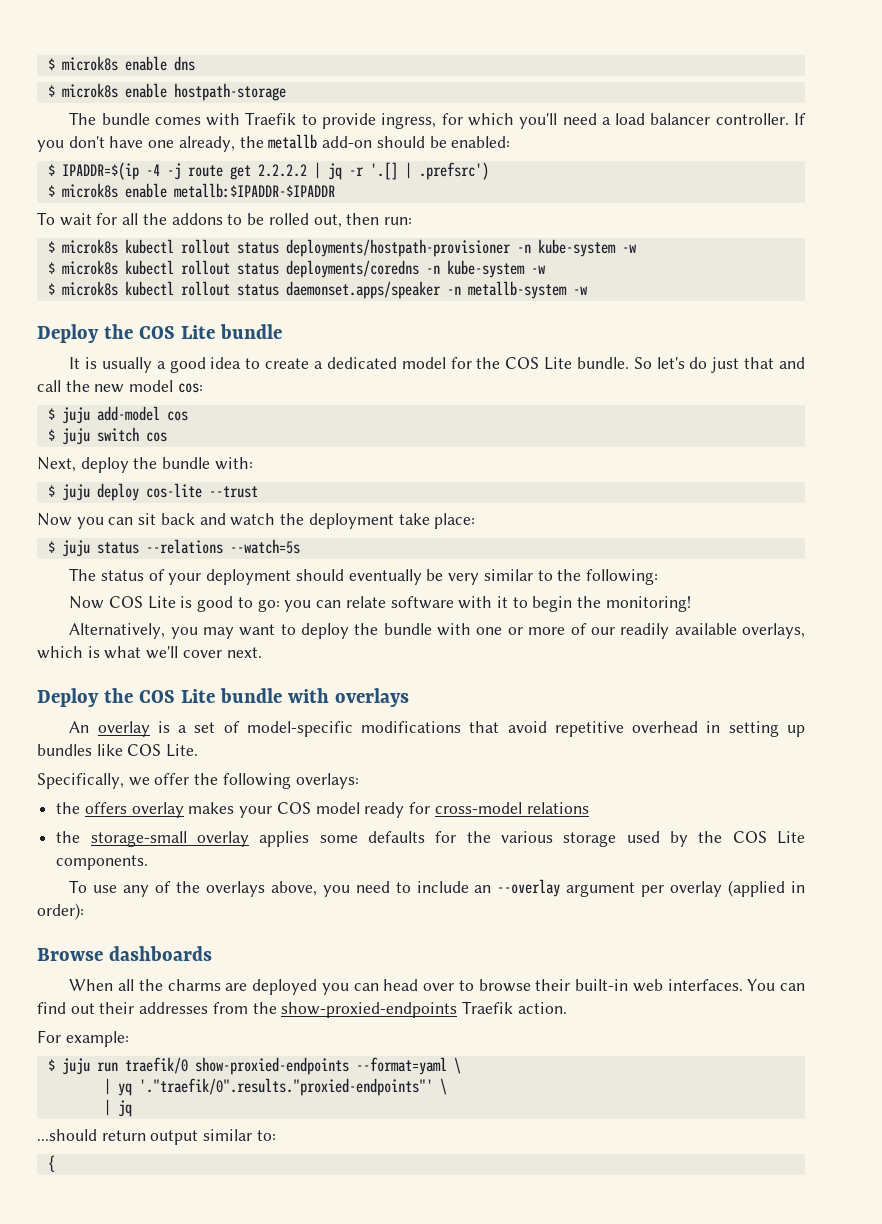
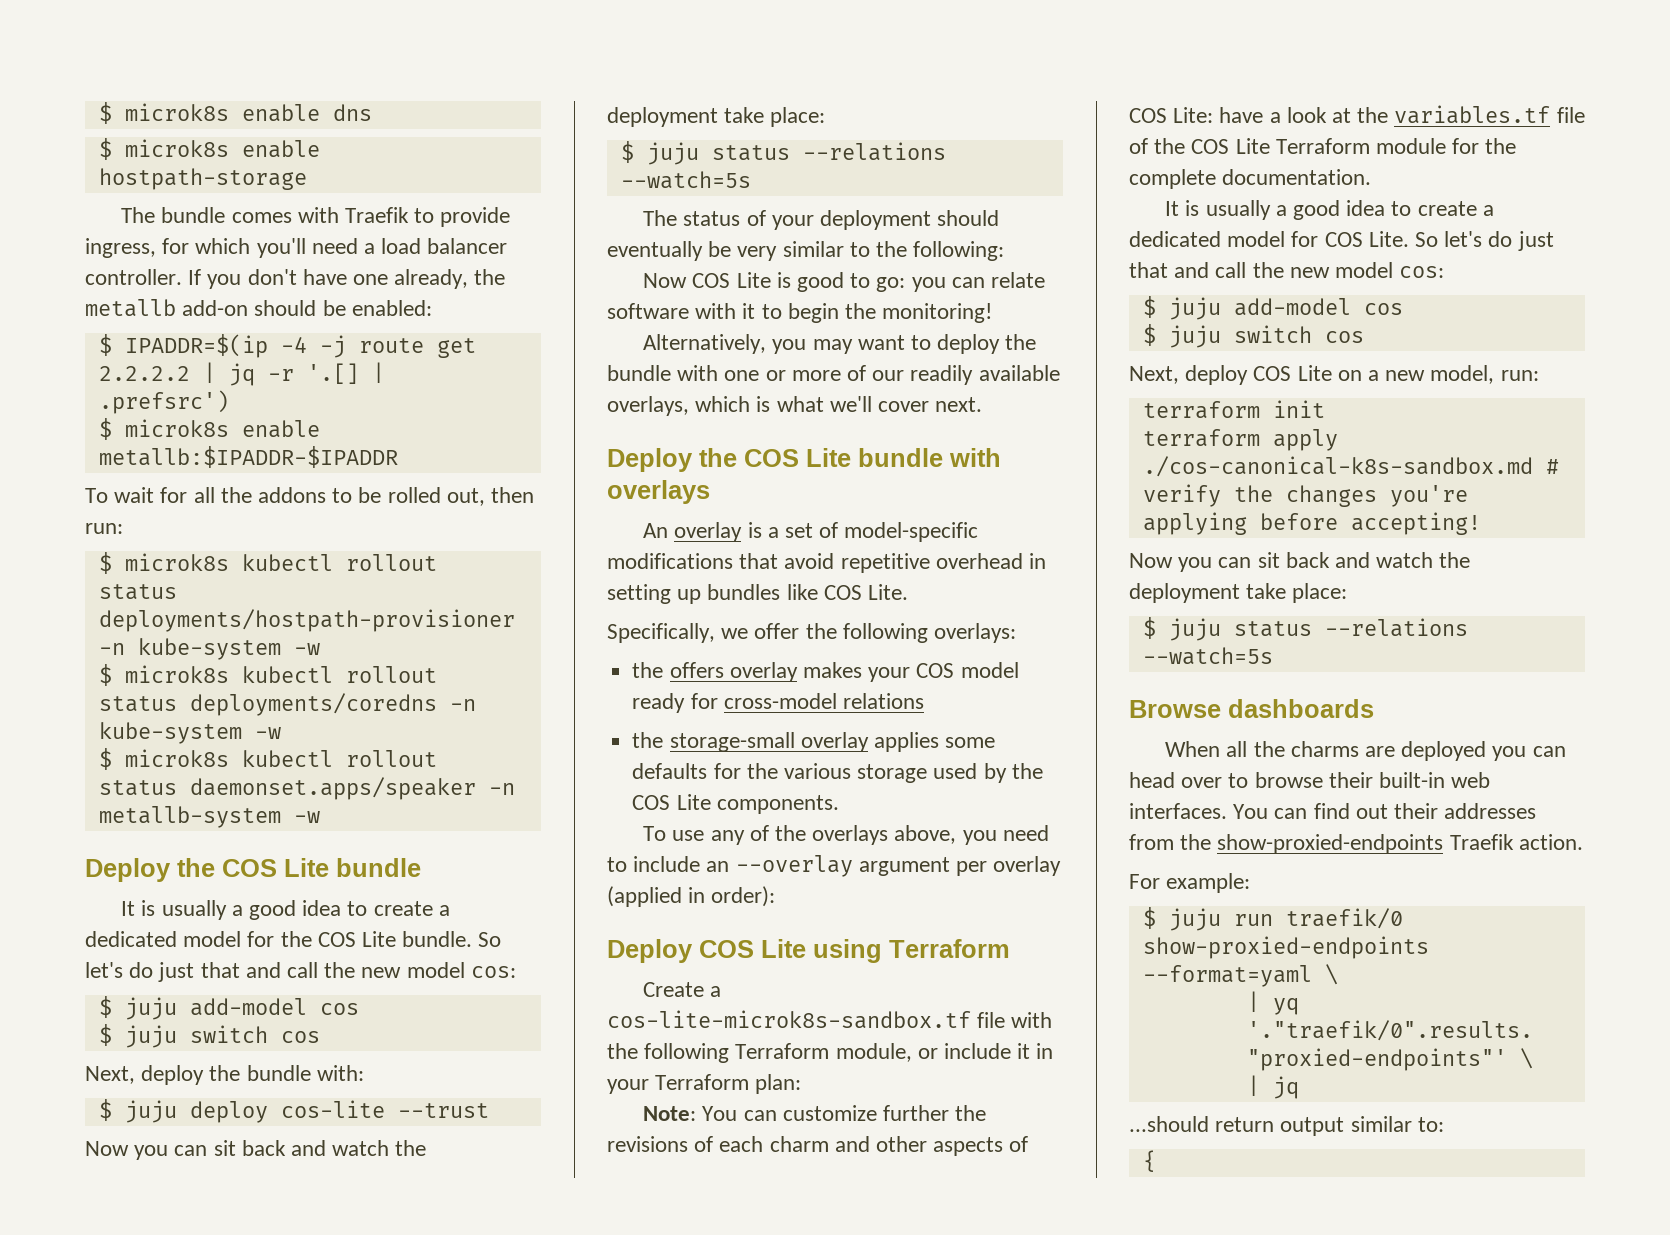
(84, 911) none -> [607,939,1010,963] [643,982,722,997] [607,1010,1053,1029] [607,1043,1054,1063] [607,1074,802,1094] [643,1105,987,1121] [607,1136,1029,1156] [1129,105,1585,124] [1129,138,1517,154] [1129,169,1372,189] [1165,200,1494,220] [1129,231,1554,251] [1129,262,1445,278] [1142,296,1403,320] [1142,324,1364,348] [1129,365,1539,385] [1142,400,1325,419] [1142,429,1338,451] [1142,456,1559,477] [1142,484,1468,507] [1142,512,1481,535] [1129,552,1471,572] [1129,583,1348,603] [1142,617,1468,641] [1142,647,1273,665] // Deploy COS Lite using Terraform // Create a cos-lite-microk8s-sandbox.tf file with the following Terraform module, or include it in your Terraform plan: // Note: You can customize further the revisions of each charm and other aspects of COS Lite: have a look at the variables.tf file of the COS Lite Terraform module for the complete documentation. // It is usually a good idea to create a dedicated model for COS Lite. So let's do just that and call the new model cos: // $ juju add-model cos // $ juju switch cos // Next, deploy COS Lite on a new model, run: // terraform init // terraform apply ./cos-canonical-k8s-sandbox.md # verify the changes you're applying before accepting! // Now you can sit back and watch the deployment take place: // $ juju status --relations --watch=5s

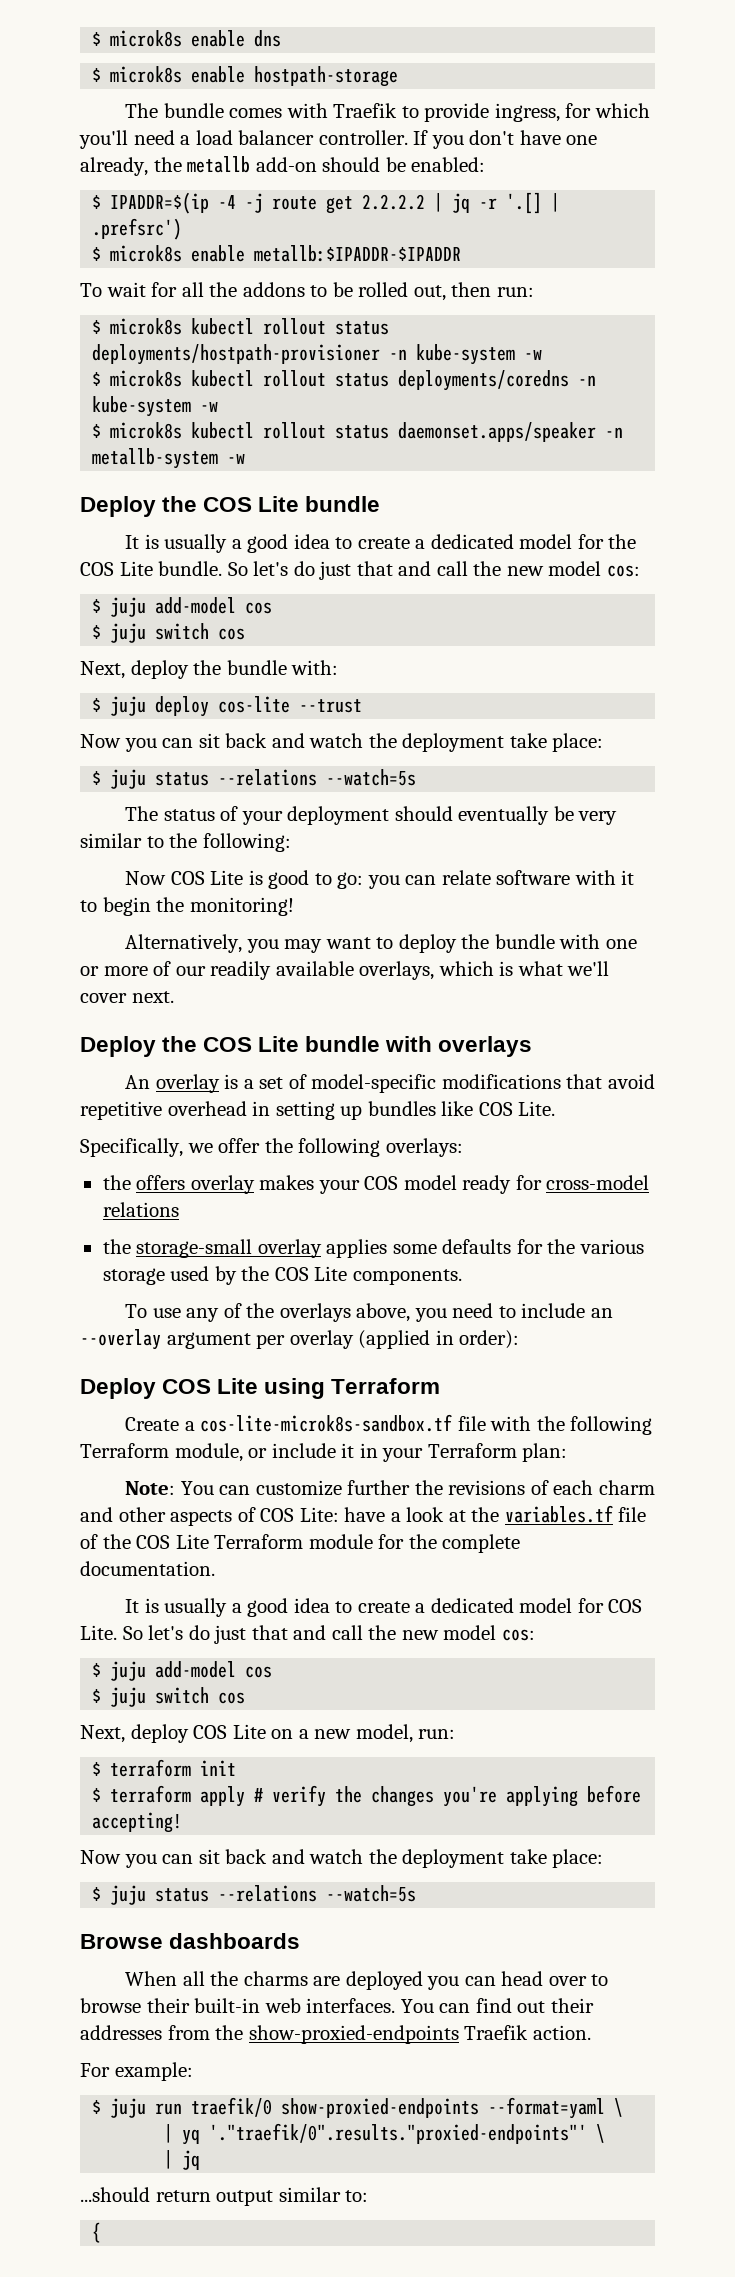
(1539, 375) none -> [92,1762,102,1776] $
(1325, 409) none -> [92,1788,102,1802] $
[1142,456,1533,477] ./cos-canonical-k8s-sandbox.md -> (246, 1796) none

